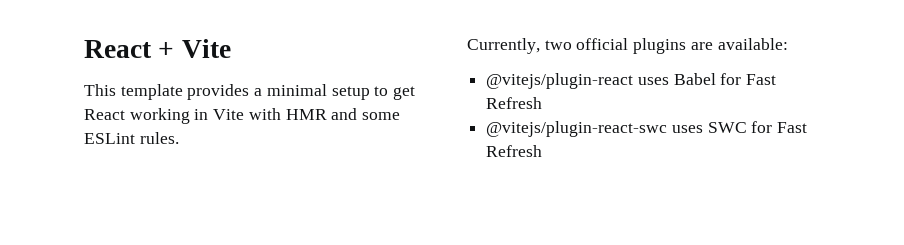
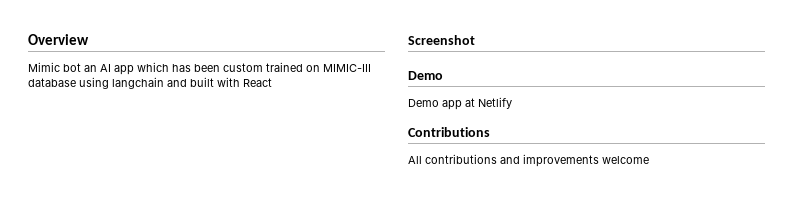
[84,39,231,58] [84,84,416,100] [84,108,401,124] [84,132,179,144] [467,38,788,54] [486,73,777,89] [486,97,543,109] [486,121,808,137] [486,145,543,157] React + Vite // This template provides a minimal setup to get React working in Vite with HMR and some ESLint rules. // Currently, two official plugins are available: // @vitejs/plugin-react uses Babel for Fast Refresh // @vitejs/plugin-react-swc uses SWC for Fast Refresh -> [28,34,89,45] [28,62,371,75] [28,77,272,89] [408,35,475,45] [408,71,443,80] [408,97,512,110] [408,127,490,137] [408,154,649,167] Overview // Mimic bot an AI app which has been custom trained on MIMIC-III database using langchain and built with React // Screenshot // Demo // Demo app at Netlify // Contributions // All contributions and improvements welcome

